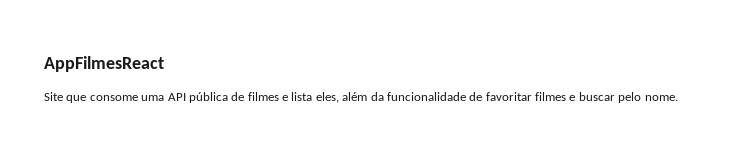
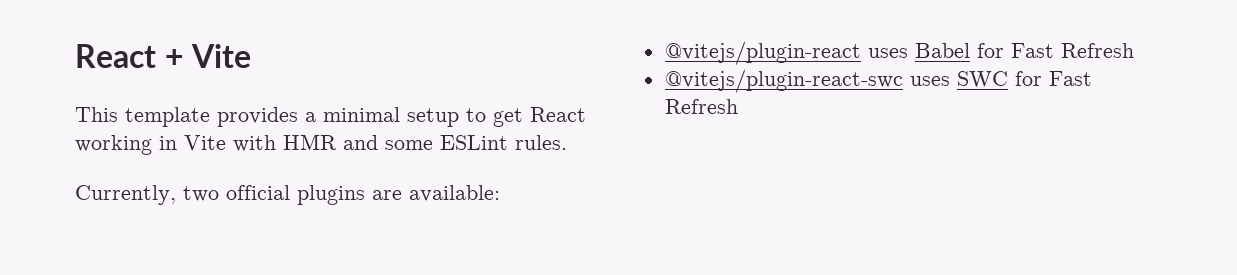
[44,56,164,72] [44,92,678,103] AppFilmesReact // Site que consome uma API pública de filmes e lista eles, além da funcionalidade de favoritar filmes e buscar pelo nome. -> [75,44,252,68] [75,107,586,127] [75,134,567,155] [75,185,500,205] [664,41,1134,65] [664,69,1092,93] [664,99,738,114] React + Vite // This template provides a minimal setup to get React working in Vite with HMR and some ESLint rules. // Currently, two official plugins are available: // @vitejs/plugin-react uses Babel for Fast Refresh // @vitejs/plugin-react-swc uses SWC for Fast Refresh

